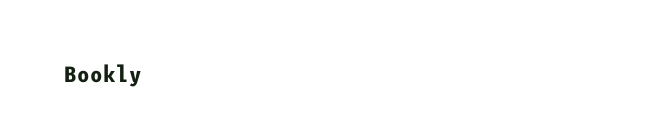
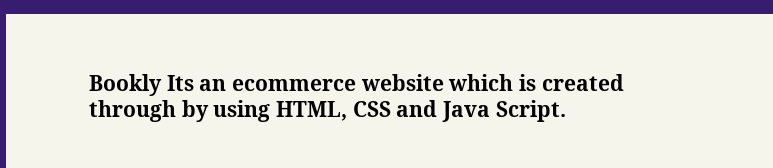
(142, 75) none -> [166,74,624,91] [89,100,566,122] Its an ecommerce website which is created through by using HTML, CSS and Java Script.

